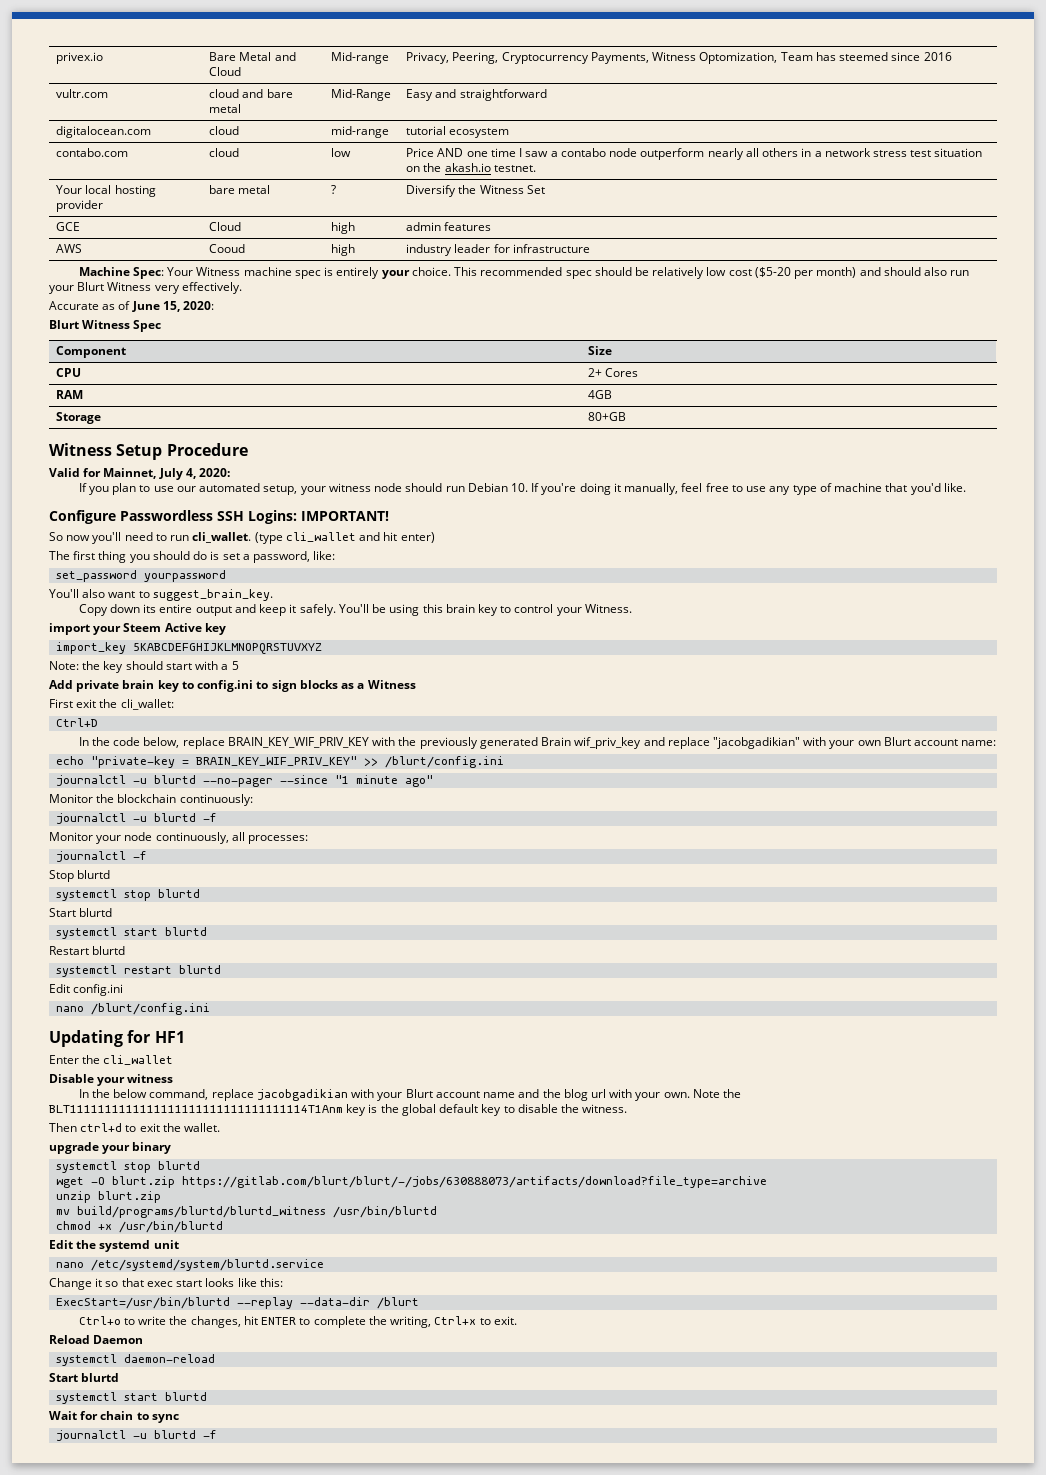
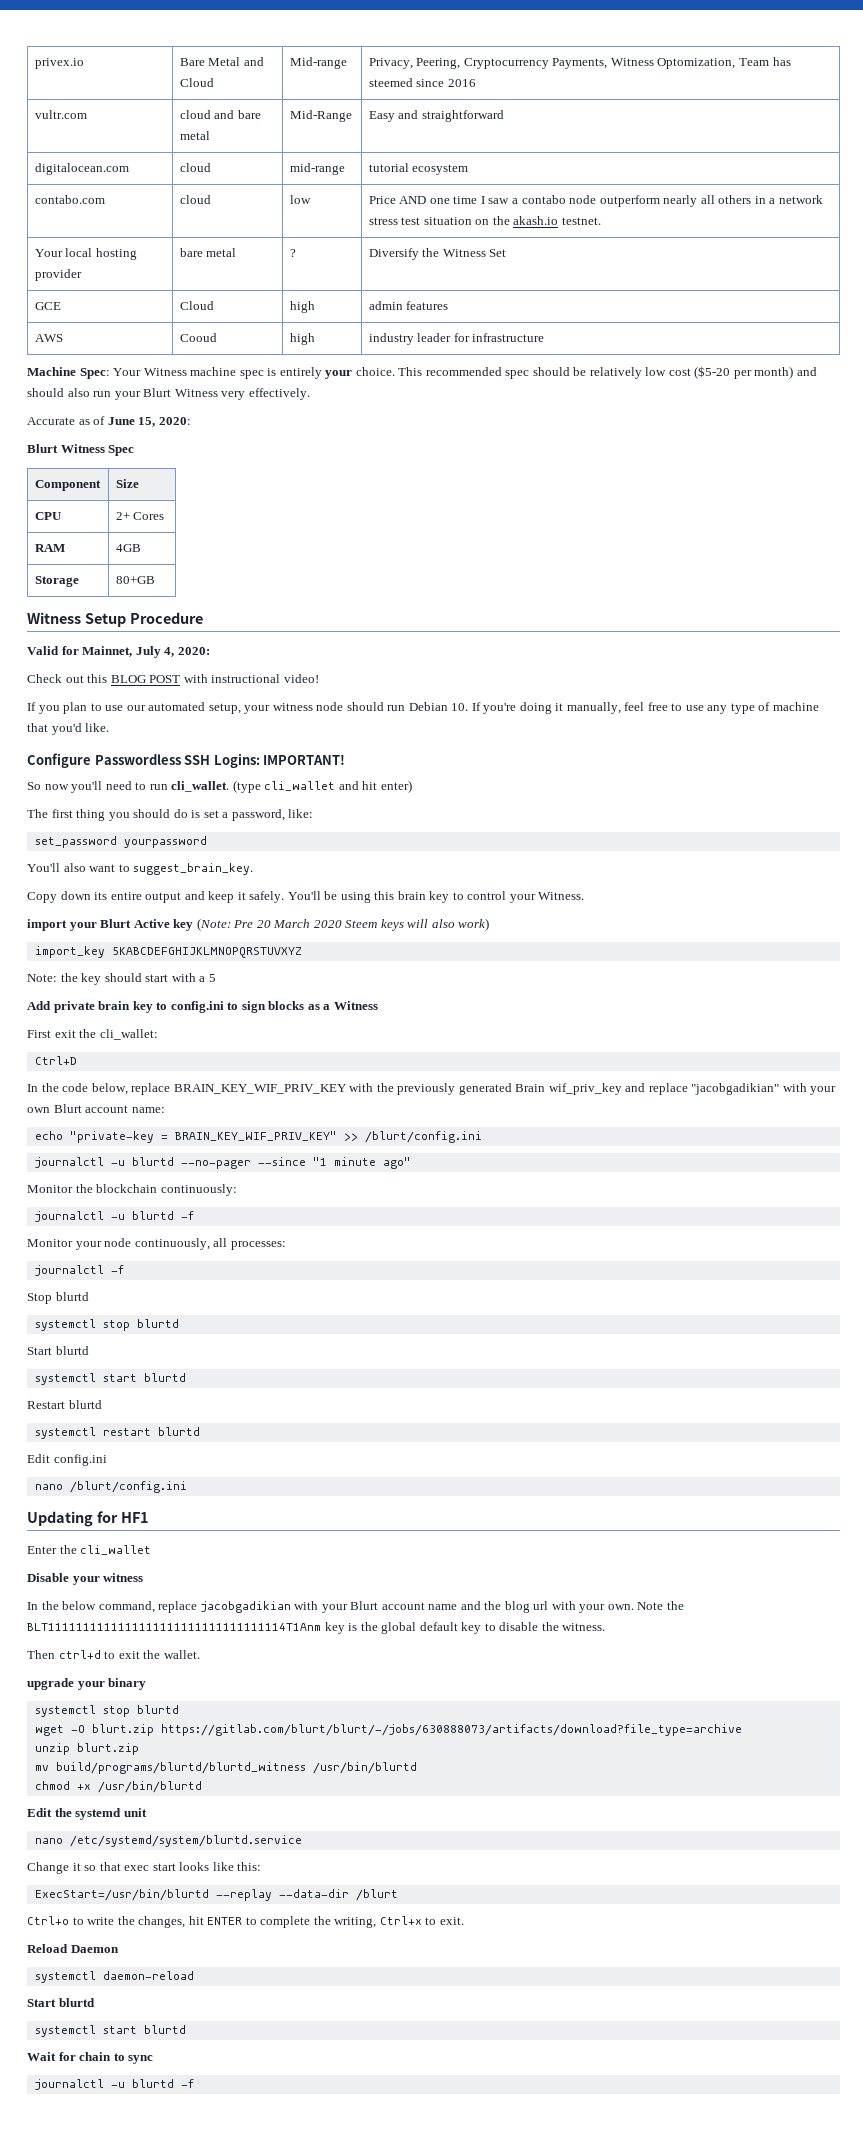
(231, 472) none -> [27,674,319,683] // Check out this BLOG POST with instructional video!
[123,623,162,632] Steem -> [100,919,132,928] Blurt
(226, 629) none -> [196,918,490,931] (Note: Pre 20 March 2020 Steem keys will also work)

